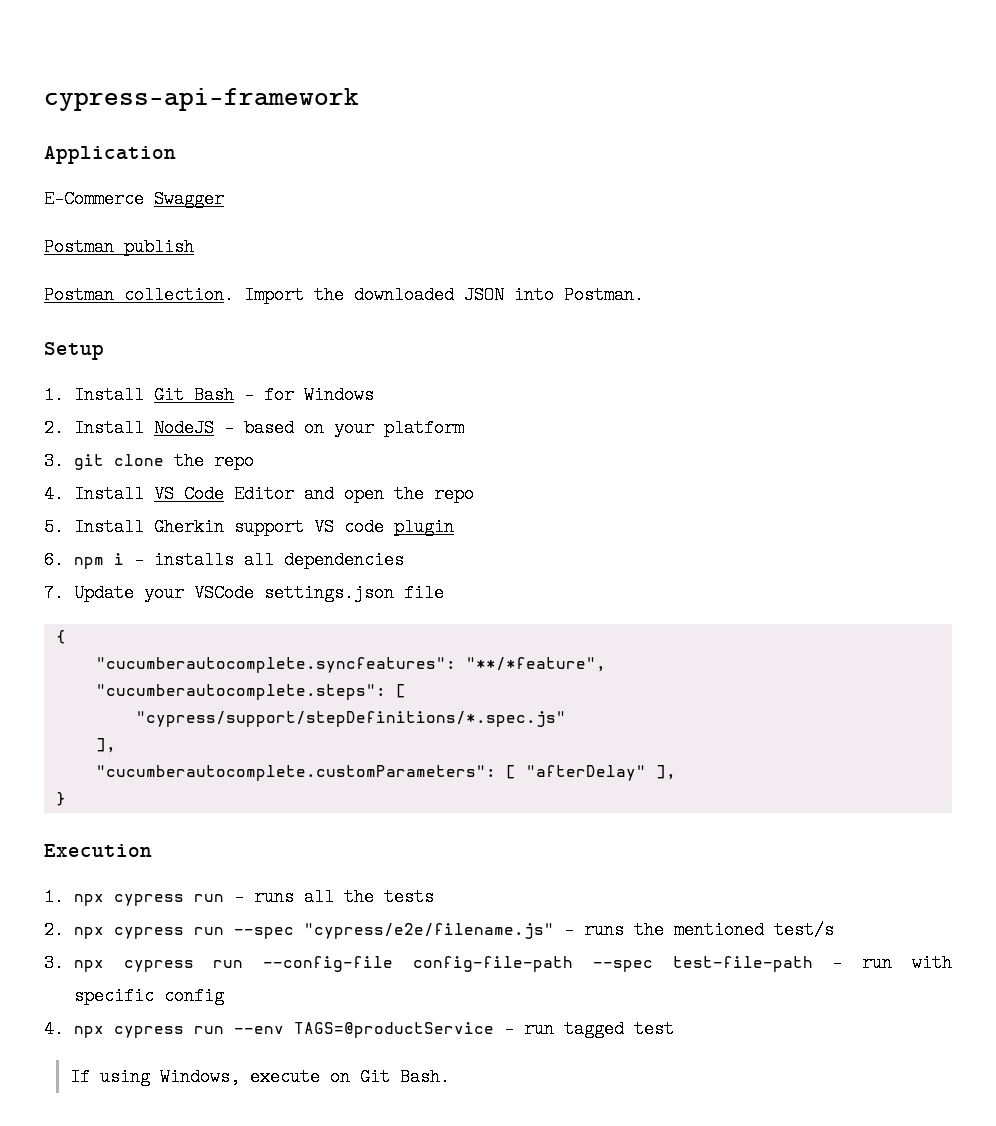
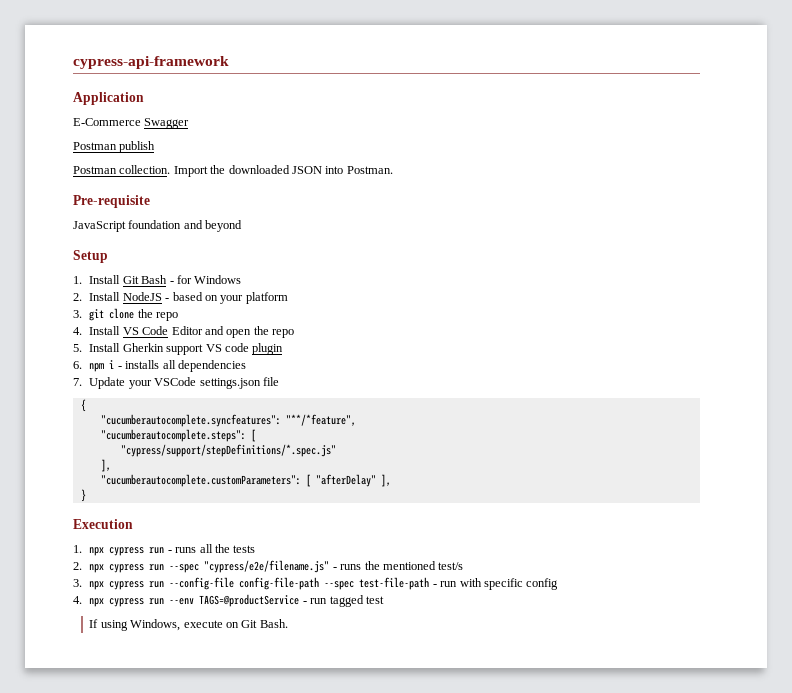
(644, 295) none -> [73,195,150,208] [73,220,243,232] // Pre-requisite // JavaScript foundation and beyond

